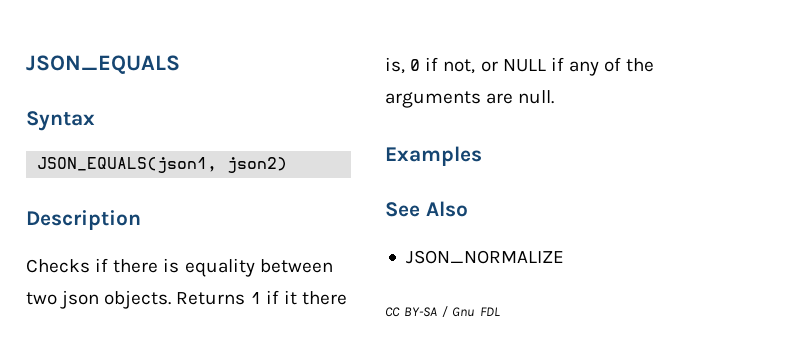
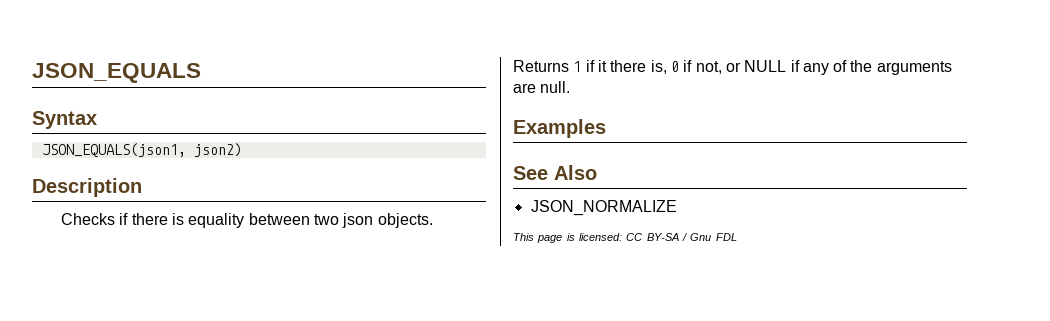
(564, 257) none -> [513,233,622,243] This page is licensed:

